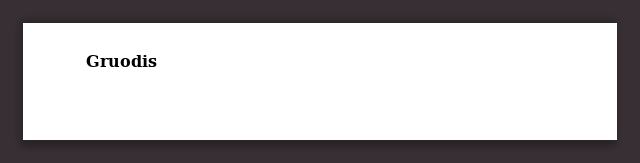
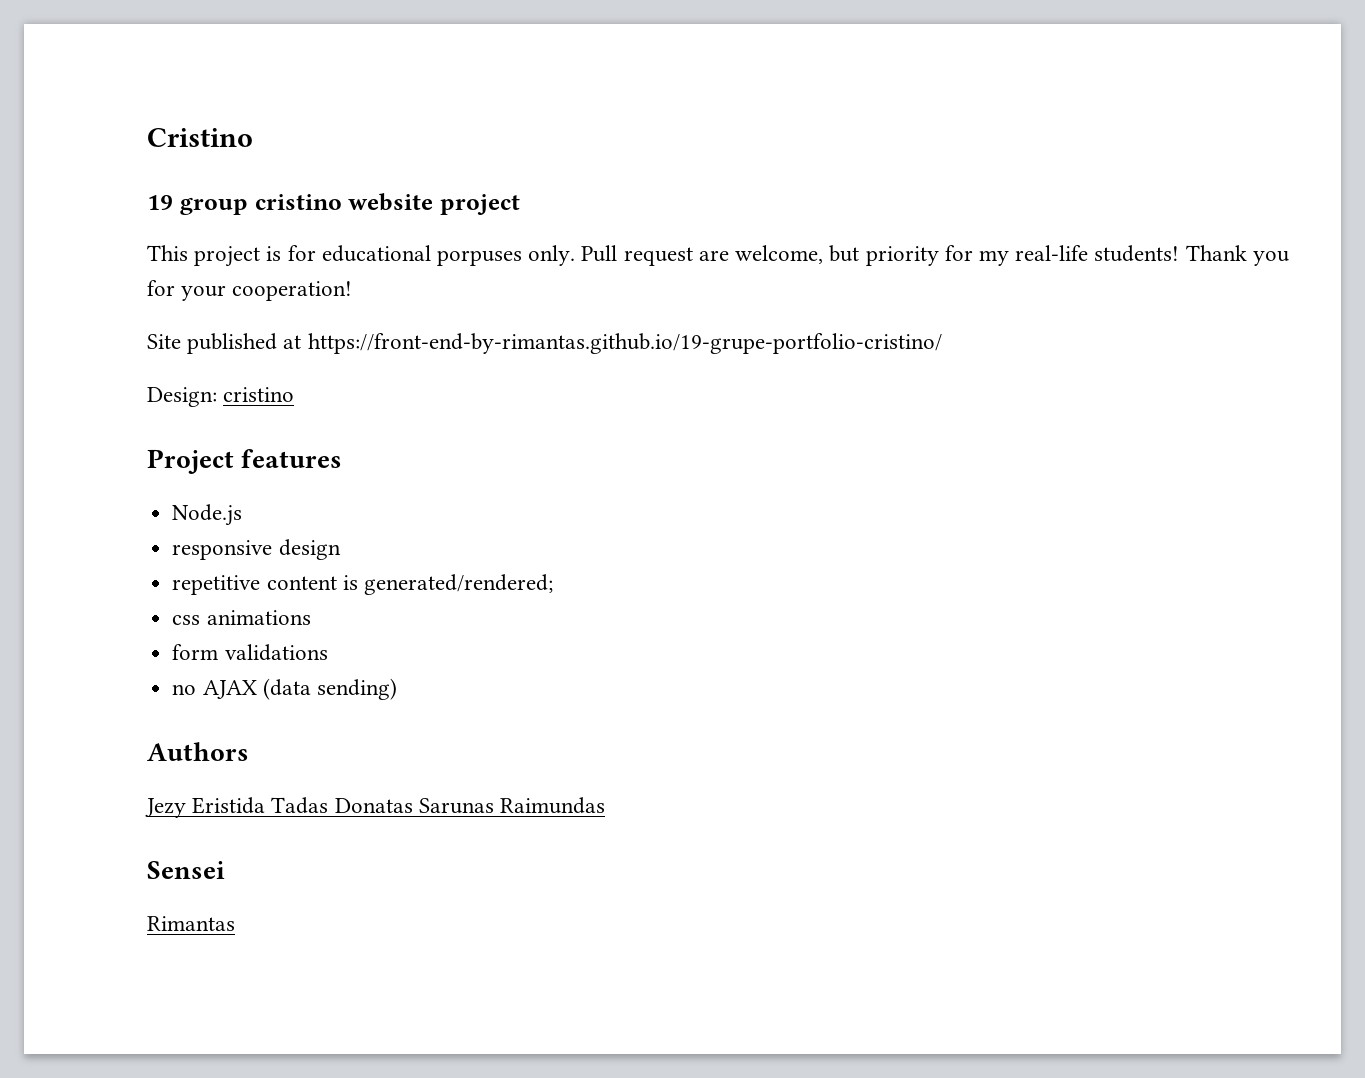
[86,55,157,67] Gruodis -> [147,128,253,147] [147,193,520,215] [147,245,1289,267] [147,280,353,301] [147,333,942,354] [147,387,295,407] [147,449,343,474] [172,504,243,526] [172,539,341,560] [172,574,553,595] [172,610,311,625] [172,644,328,661] [172,678,397,700] [147,742,249,761] [145,797,606,818] [147,861,225,879] [147,916,235,931] Cristino // 19 group cristino website project // This project is for educational porpuses only. Pull request are welcome, but priority for my real-life students! Thank you for your cooperation! // Site published at https://front-end-by-rimantas.github.io/19-grupe-portfolio-cristino/ // Design: cristino // Project features // Node.js // responsive design // repetitive content is generated/rendered; // css animations // form validations // no AJAX (data sending) // Authors // Jezy Eristida Tadas Donatas Sarunas Raimundas // Sensei // Rimantas

